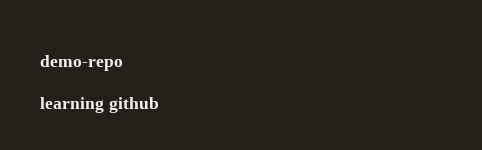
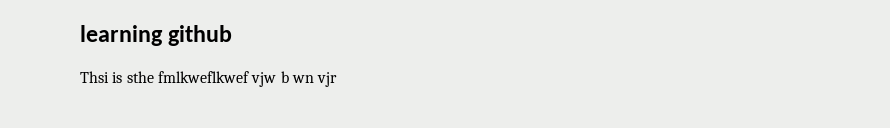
[40,55,123,71] demo-repo // -> (80, 35) none
(159, 105) none -> [80,71,338,87] // Thsi is sthe fmlkweflkwef vjw b wn vjr

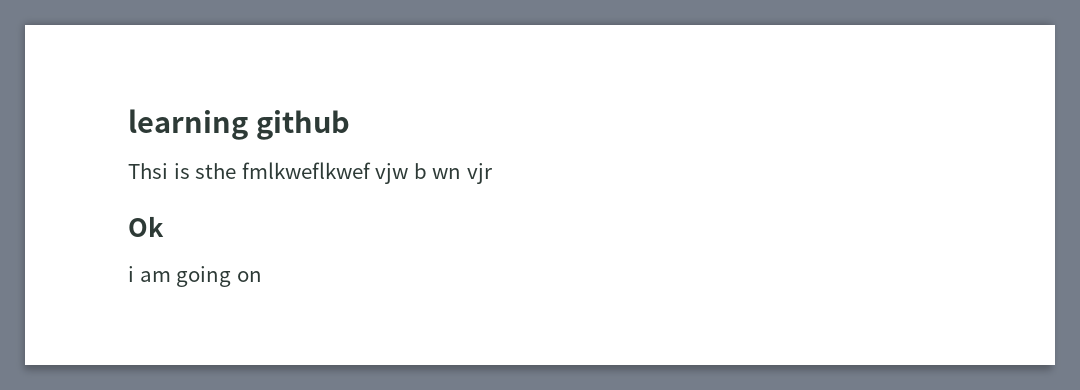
(338, 79) none -> [128,216,164,237] [128,266,262,287] // Ok // i am going on

